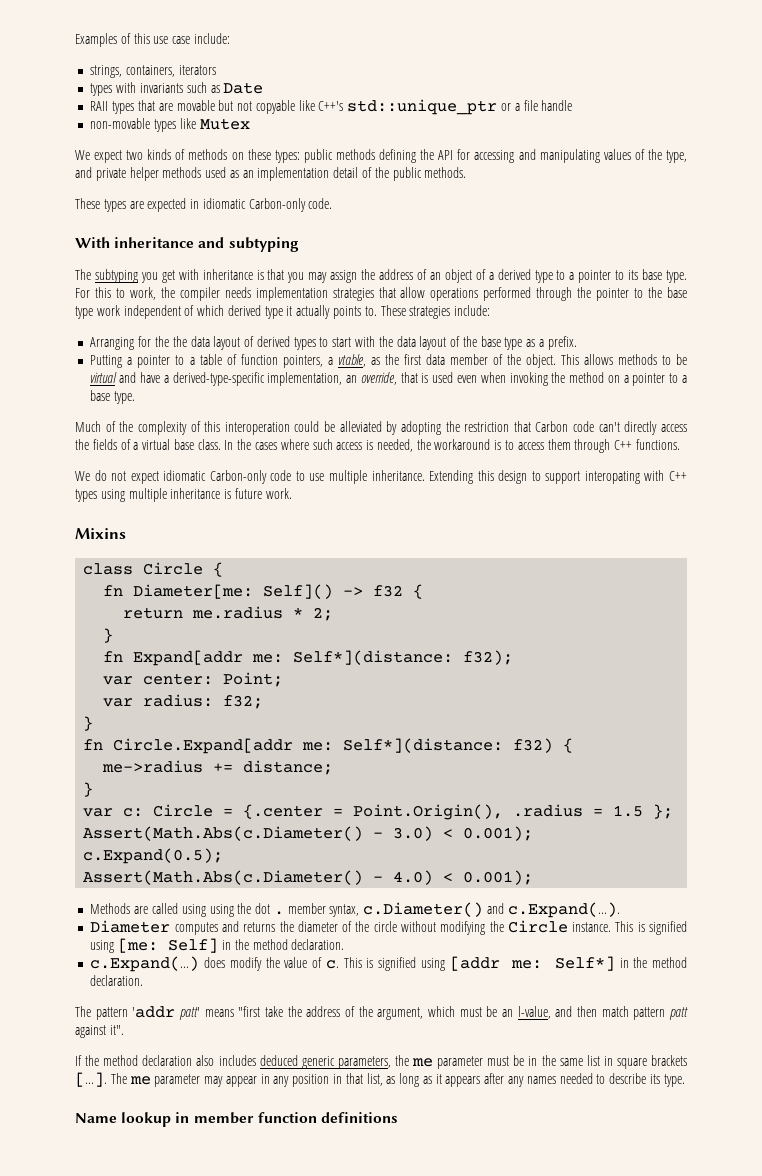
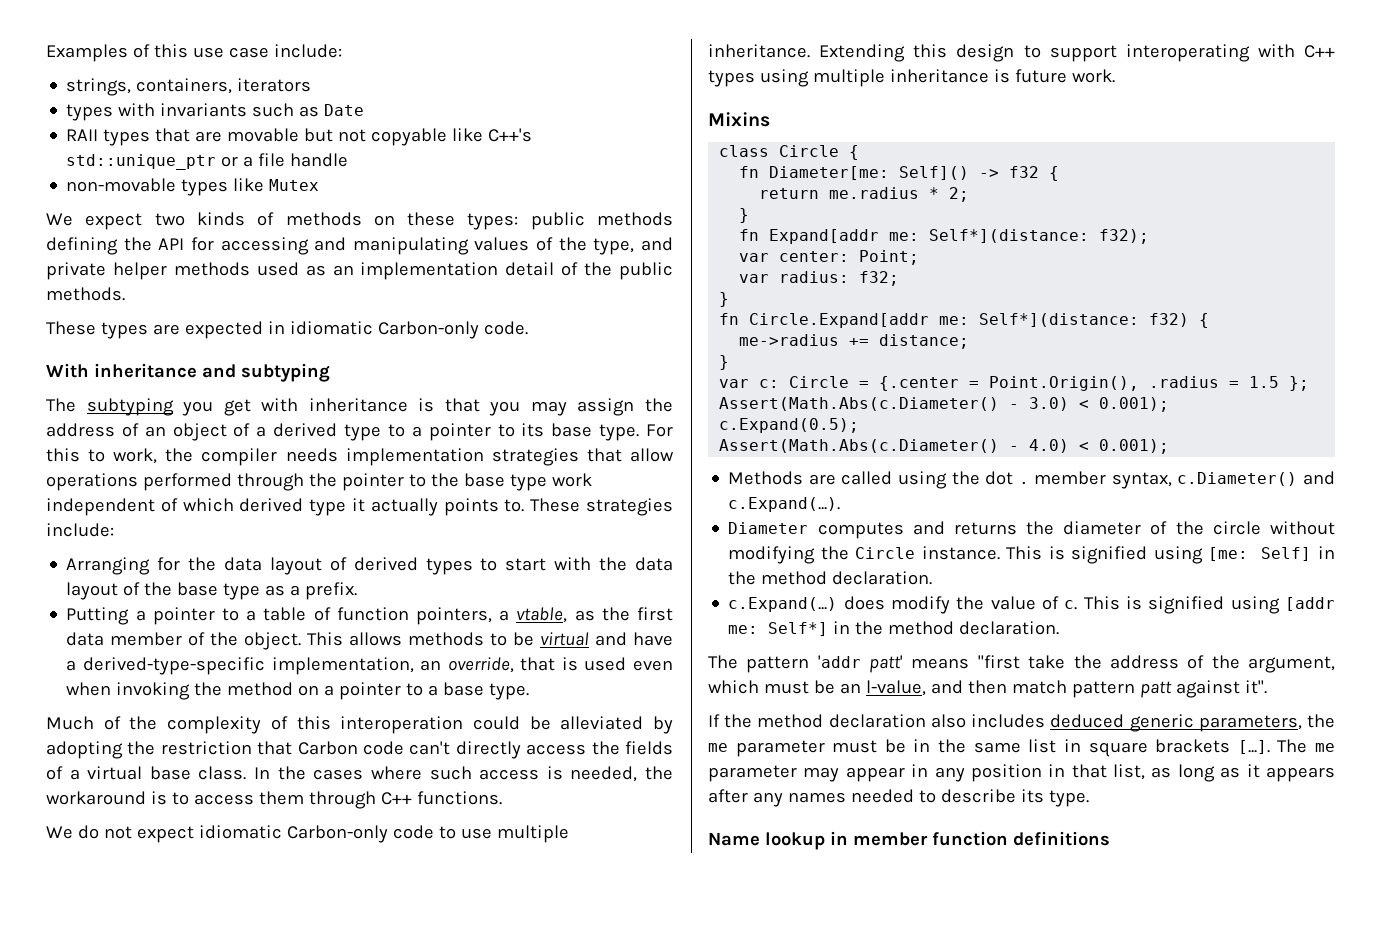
[172,336,187,347] the -> (217, 564) none
[584,471,640,484] interopating -> [1125,44,1250,62] interoperating
[209,904,234,917] using -> (948, 480) none

